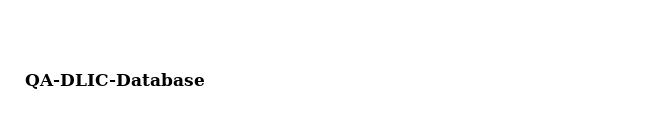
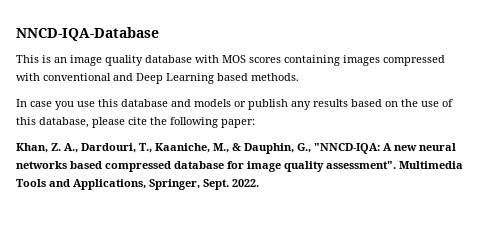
[25,73,205,89] QA-DLIC-Database -> [16,27,159,41] [16,55,445,66] [16,73,299,84] [16,99,453,110] [16,117,255,128] [16,143,456,154] [16,161,463,172] [16,179,259,190] NNCD-IQA-Database // This is an image quality database with MOS scores containing images compressed with conventional and Deep Learning based methods. // In case you use this database and models or publish any results based on the use of this database, please cite the following paper: // Khan, Z. A., Dardouri, T., Kaaniche, M., & Dauphin, G., "NNCD-IQA: A new neural networks based compressed database for image quality assessment". Multimedia Tools and Applications, Springer, Sept. 2022.

